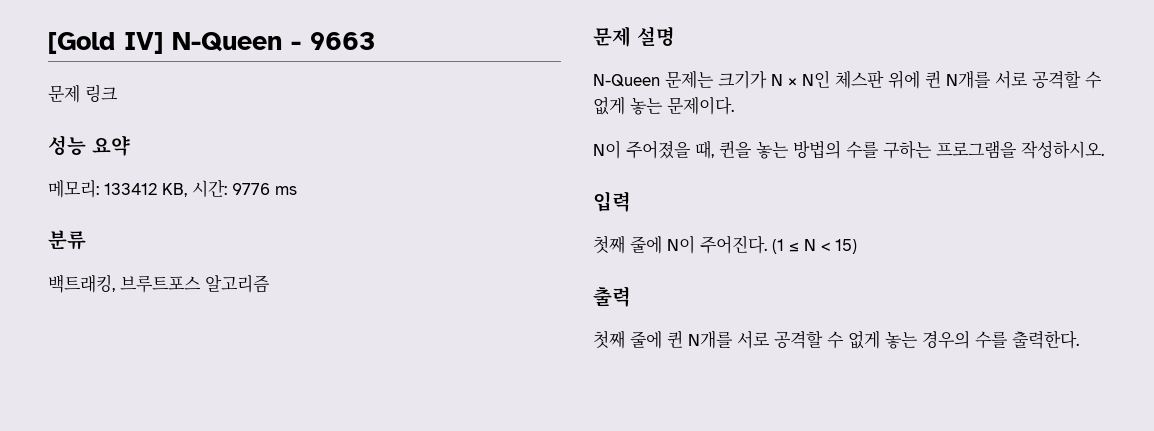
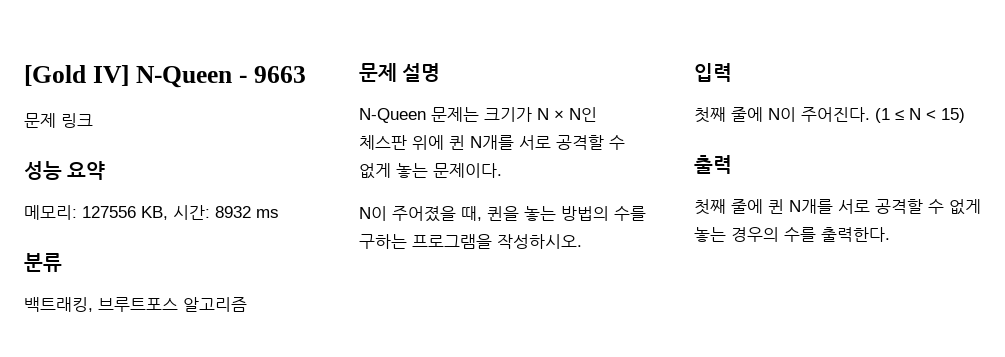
[104,183,157,195] 133412 -> [82,206,136,218] 127556
[232,183,270,195] 9776 -> [215,206,251,218] 8932

